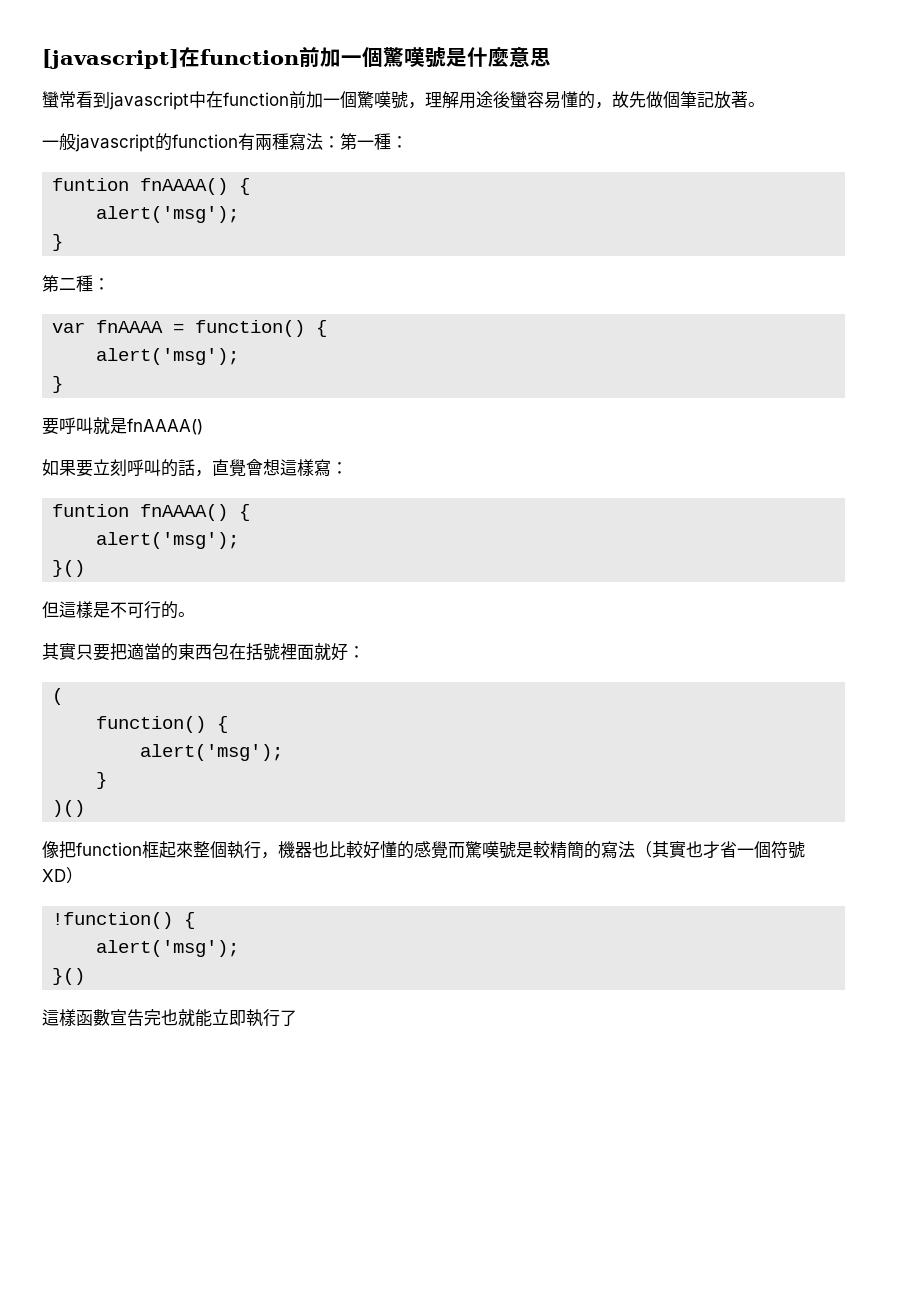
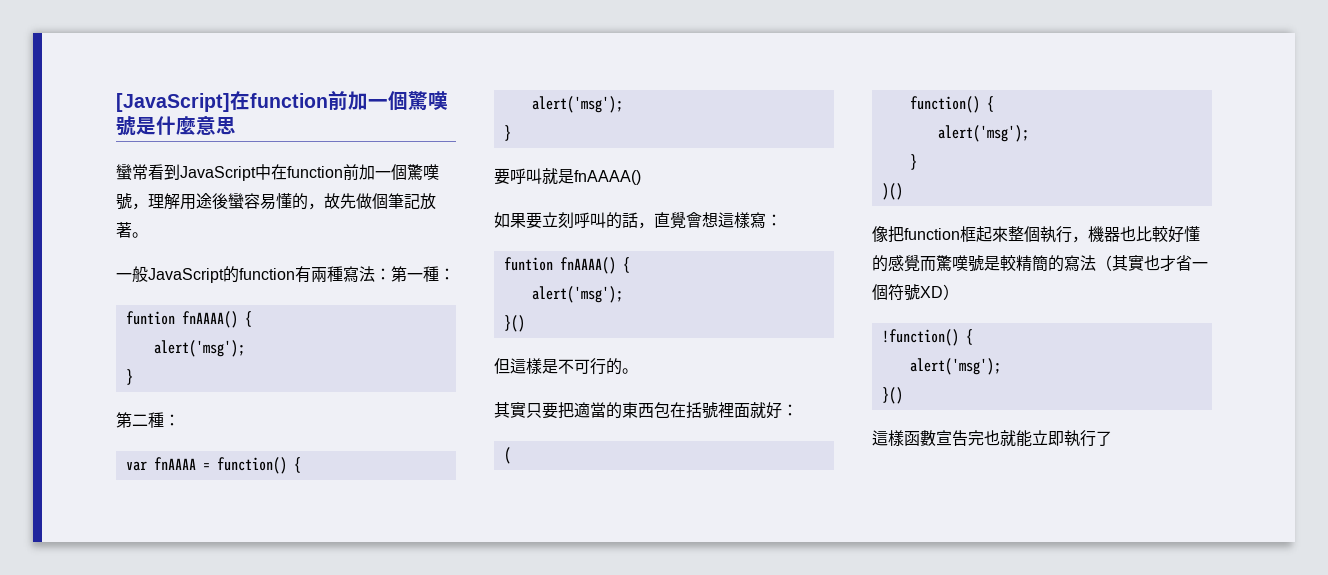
[42,49,179,69] [javascript] -> [116,93,230,112] [JavaScript]
[109,92,189,110] javascript -> [180,166,256,181] JavaScript
[75,134,155,152] javascript -> [148,268,224,283] JavaScript

